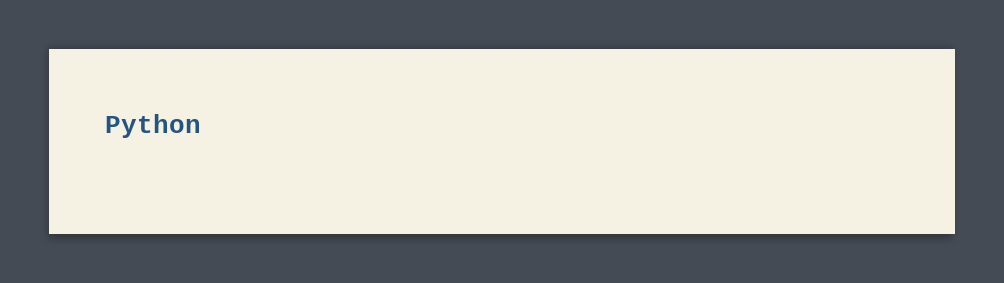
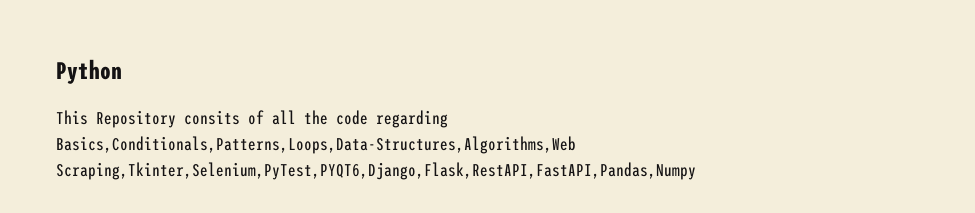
(201, 126) none -> [56,110,448,128] [56,136,576,154] [56,162,696,180] // This Repository consits of all the code regarding Basics,Conditionals,Patterns,Loops,Data-Structures,Algorithms,Web Scraping,Tkinter,Selenium,PyTest,PYQT6,Django,Flask,RestAPI,FastAPI,Pandas,Numpy

